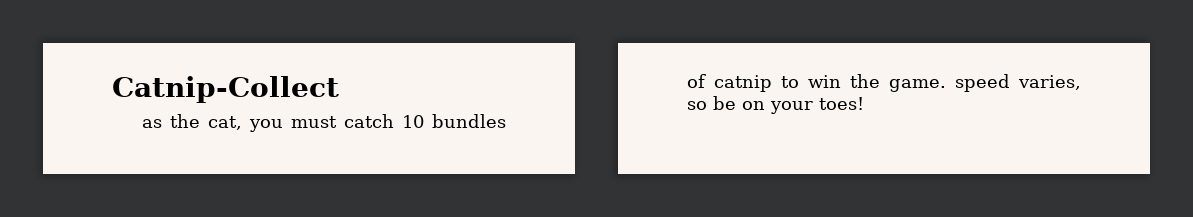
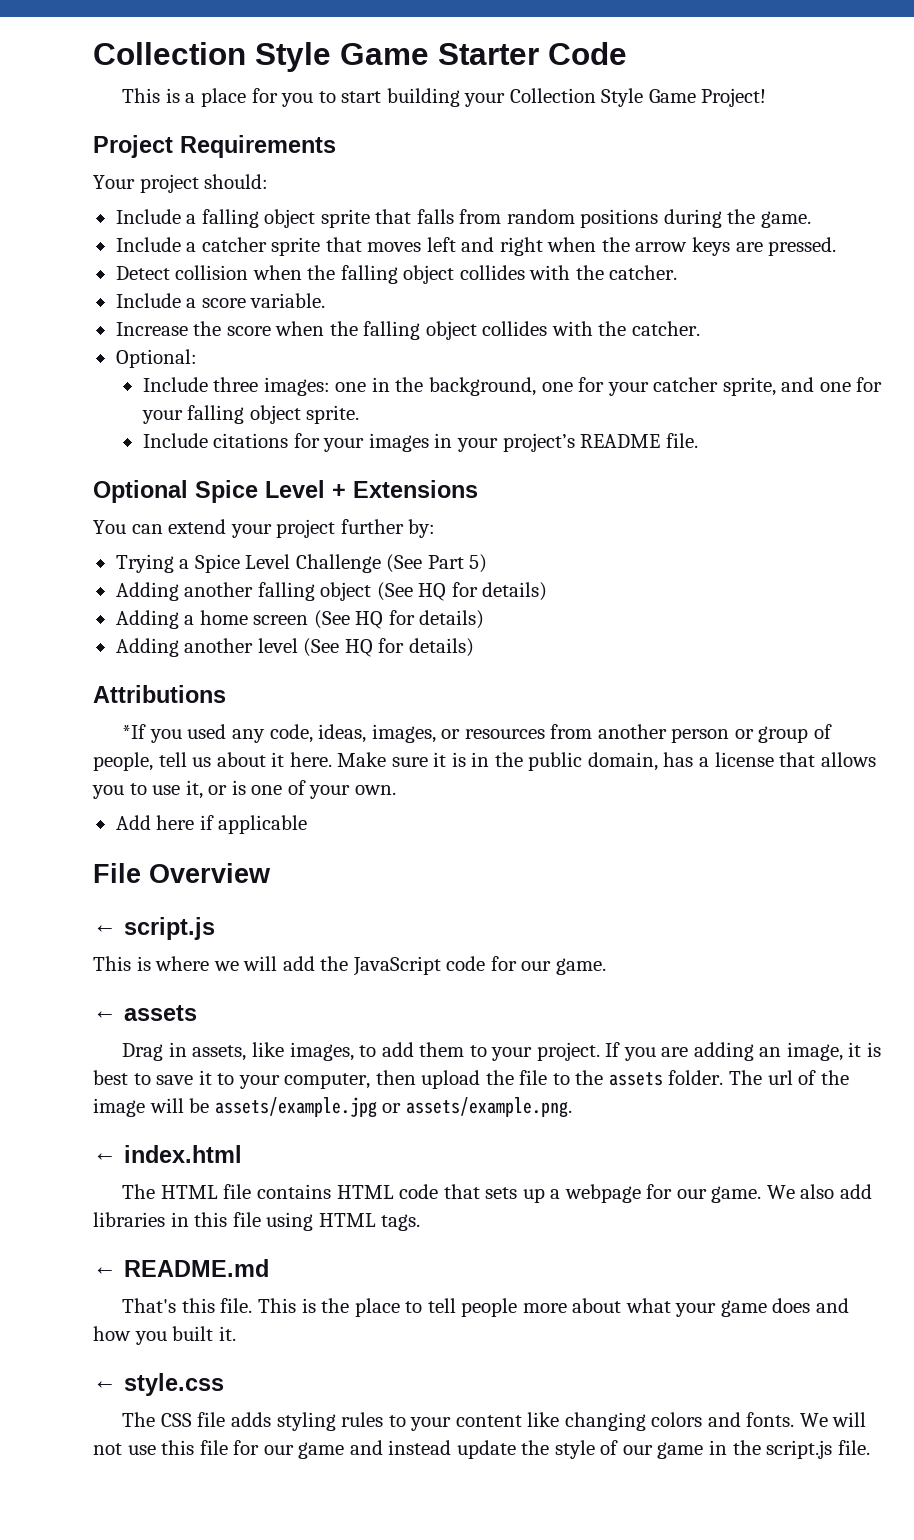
[112,76,339,103] [141,114,506,132] [687,74,1081,92] [687,96,864,114] Catnip-Collect // as the cat, you must catch 10 bundles of catnip to win the game. speed varies, so be on your toes! -> [93,42,627,72] [122,88,767,107] [93,135,336,158] [93,174,269,193] [115,209,811,228] [115,237,837,256] [115,265,678,284] [115,293,326,308] [115,321,700,340] [115,349,197,368] [142,377,883,396] [141,405,360,424] [142,433,698,452] [93,480,478,503] [93,519,436,538] [115,554,488,573] [115,582,548,601] [115,610,485,629] [115,638,474,657] [93,685,226,703] [122,724,832,743] [93,752,876,771] [92,780,396,799] [115,815,308,834] [93,863,271,883] [93,917,215,940] [93,956,606,976] [93,1005,197,1021] [122,1042,882,1061] [93,1070,849,1089] [93,1097,572,1118] [93,1145,242,1163] [122,1184,872,1203] [93,1212,421,1231] [93,1259,269,1277] [122,1298,849,1317] [93,1326,236,1345] [93,1373,224,1396] [122,1412,867,1431] [93,1440,870,1459] Collection Style Game Starter Code // This is a place for you to start building your Collection Style Game Project! // Project Requirements // Your project should: // Include a falling object sprite that falls from random positions during the game. // Include a catcher sprite that moves left and right when the arrow keys are pressed. // Detect collision when the falling object collides with the catcher. // Include a score variable. // Increase the score when the falling object collides with the catcher. // Optional: // Include three images: one in the background, one for your catcher sprite, and one for your falling object sprite. // Include citations for your images in your project’s README file. // Optional Spice Level + Extensions // You can extend your project further by: // Trying a Spice Level Challenge (See Part 5) // Adding another falling object (See HQ for details) // Adding a home screen (See HQ for details) // Adding another level (See HQ for details) // Attributions // *If you used any code, ideas, images, or resources from another person or group of people, tell us about it here. Make sure it is in the public domain, has a license that allows you to use it, or is one of your own. // Add here if applicable // File Overview // ← script.js // This is where we will add the JavaScript code for our game. // ← assets // Drag in assets, like images, to add them to your project. If you are adding an image, it is best to save it to your computer, then upload the file to the assets folder. The url of the image will be assets/example.jpg or assets/example.png. // ← index.html // The HTML file contains HTML code that sets up a webpage for our game. We also add libraries in this file using HTML tags. // ← README.md // That's this file. This is the place to tell people more about what your game does and how you built it. // ← style.css // The CSS file adds styling rules to your content like changing colors and fonts. We will not use this file for our game and instead update the style of our game in the script.js file.

